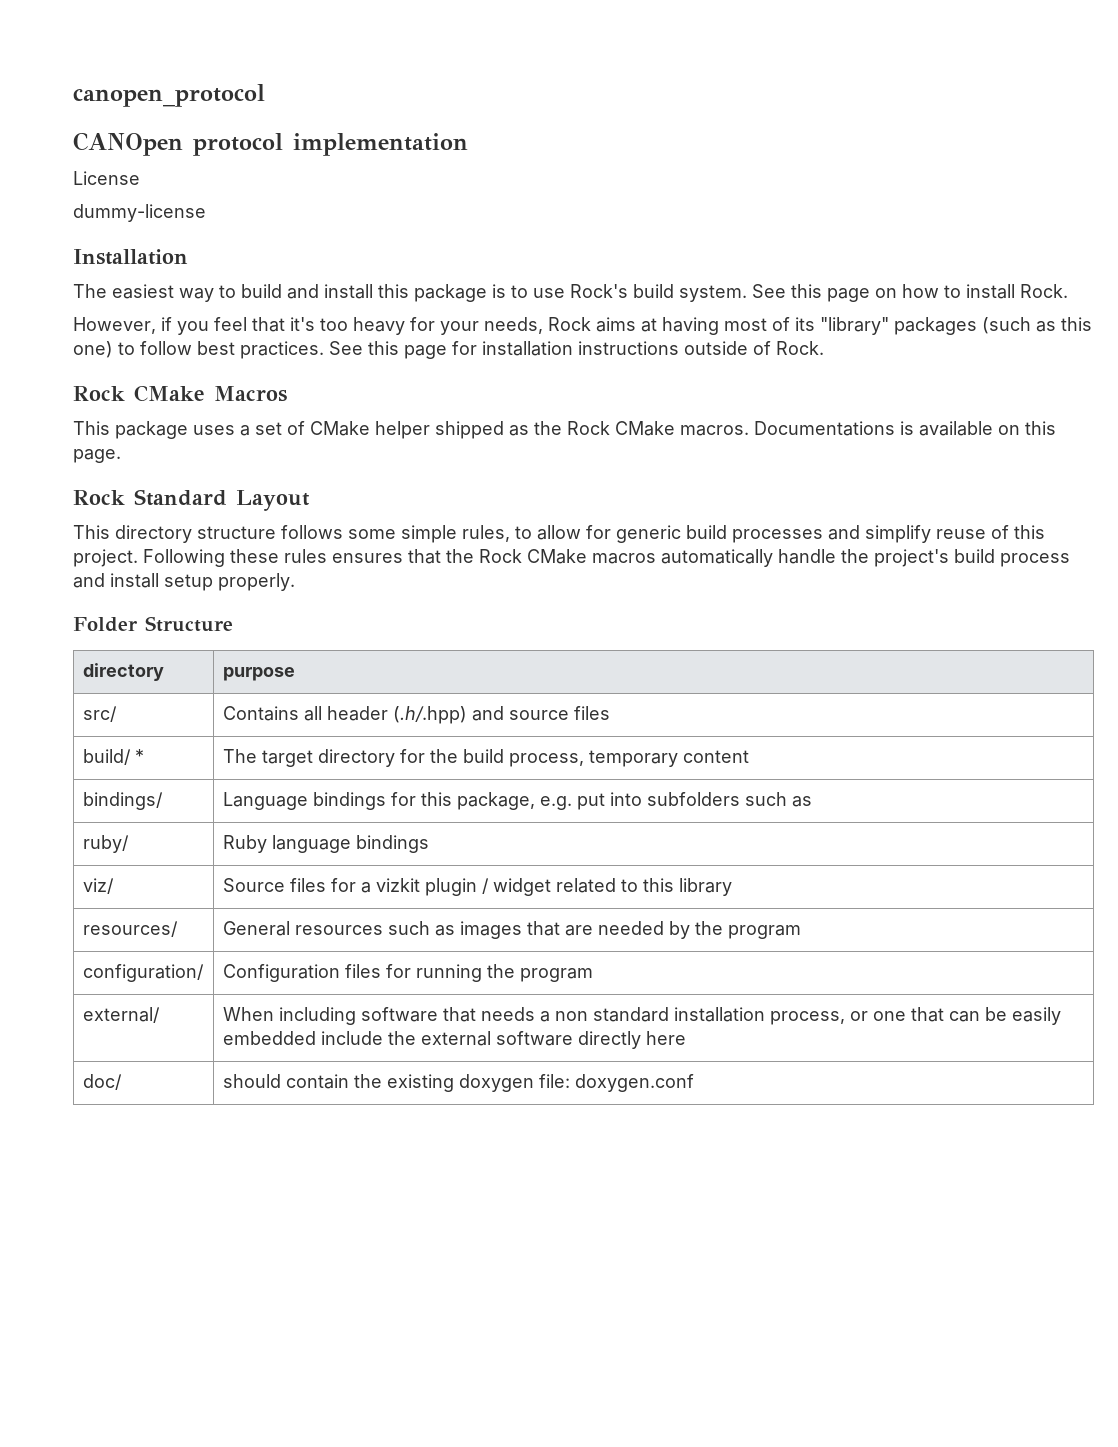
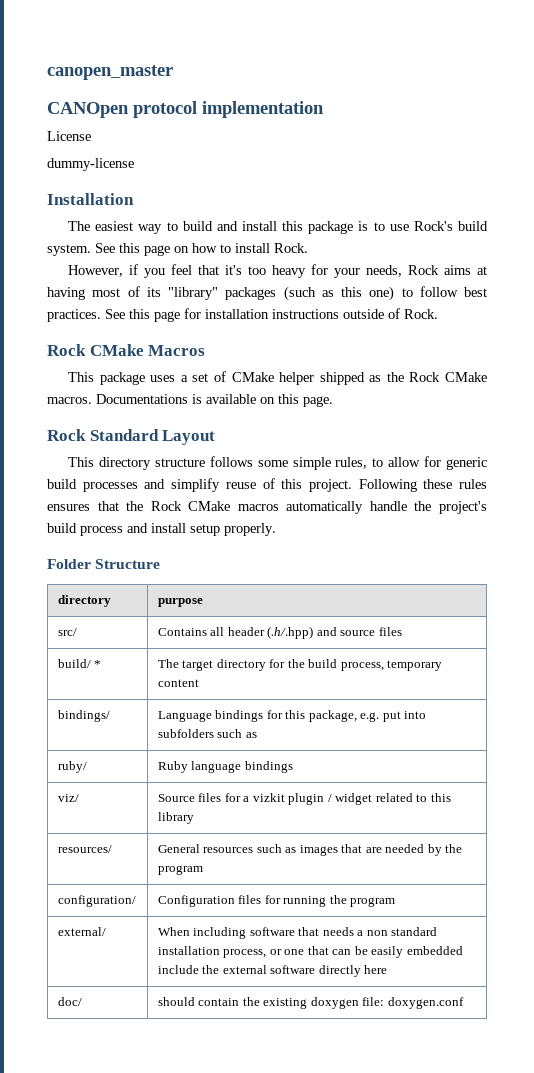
[73,84,265,107] canopen_protocol -> [47,65,173,80] canopen_master

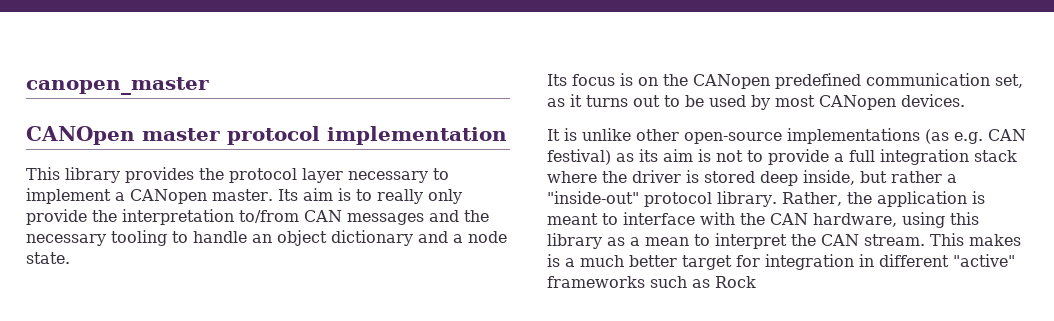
(129, 110) none -> [142,128,220,141] master
[47,131,91,141] [47,158,134,171] [47,193,134,205] [68,221,489,234] [47,243,308,256] [68,264,487,278] [47,286,487,301] [47,308,438,322] [47,344,206,356] [68,371,488,385] [47,394,333,407] [47,429,216,445] [68,456,488,470] [47,478,487,492] [47,501,487,514] [47,523,276,536] [47,559,161,569] [57,595,111,607] [157,598,203,607] [57,628,77,636] [157,626,402,639] [57,659,102,668] [157,659,443,671] [157,679,199,687] [57,710,110,722] [157,710,427,722] [157,729,257,738] [57,761,87,773] [157,761,293,773] [57,794,79,802] [157,793,451,805] [157,812,194,824] [57,845,112,853] [157,844,463,856] [157,865,203,875] [57,895,136,907] [157,895,396,907] [57,927,106,936] [157,927,438,939] [157,946,463,958] [157,965,388,977] [57,997,82,1006] [157,997,464,1009] License // dummy-license // Installation // The easiest way to build and install this package is to use Rock's build system. See this page on how to install Rock. // However, if you feel that it's too heavy for your needs, Rock aims at having most of its "library" packages (such as this one) to follow best practices. See this page for installation instructions outside of Rock. // Rock CMake Macros // This package uses a set of CMake helper shipped as the Rock CMake macros. Documentations is available on this page. // Rock Standard Layout // This directory structure follows some simple rules, to allow for generic build processes and simplify reuse of this project. Following these rules ensures that the Rock CMake macros automatically handle the project's build process and install setup properly. // Folder Structure // directory | purpose // src/ | Contains all header (.h/.hpp) and source files // build/ * | The target directory for the build process, temporary content // bindings/ | Language bindings for this package, e.g. put into subfolders such as // ruby/ | Ruby language bindings // viz/ | Source files for a vizkit plugin / widget related to this library // resources/ | General resources such as images that are needed by the program // configuration/ | Configuration files for running the program // external/ | When including software that needs a non standard installation process, or one that can be easily embedded include the external software directly here // doc/ | should contain the existing doxygen file: doxygen.conf -> [26,167,449,183] [26,188,462,204] [26,209,489,225] [26,230,507,246] [26,252,70,264] [547,73,1023,89] [547,94,965,110] [547,128,1026,144] [547,149,1017,165] [547,170,957,186] [547,191,985,207] [547,212,979,228] [547,233,1021,249] [547,254,1015,270] [547,276,756,288] This library provides the protocol layer necessary to implement a CANopen master. Its aim is to really only provide the interpretation to/from CAN messages and the necessary tooling to handle an object dictionary and a node state. // Its focus is on the CANopen predefined communication set, as it turns out to be used by most CANopen devices. // It is unlike other open-source implementations (as e.g. CAN festival) as its aim is not to provide a full integration stack where the driver is stored deep inside, but rather a "inside-out" protocol library. Rather, the application is meant to interface with the CAN hardware, using this library as a mean to interpret the CAN stream. This makes is a much better target for integration in different "active" frameworks such as Rock

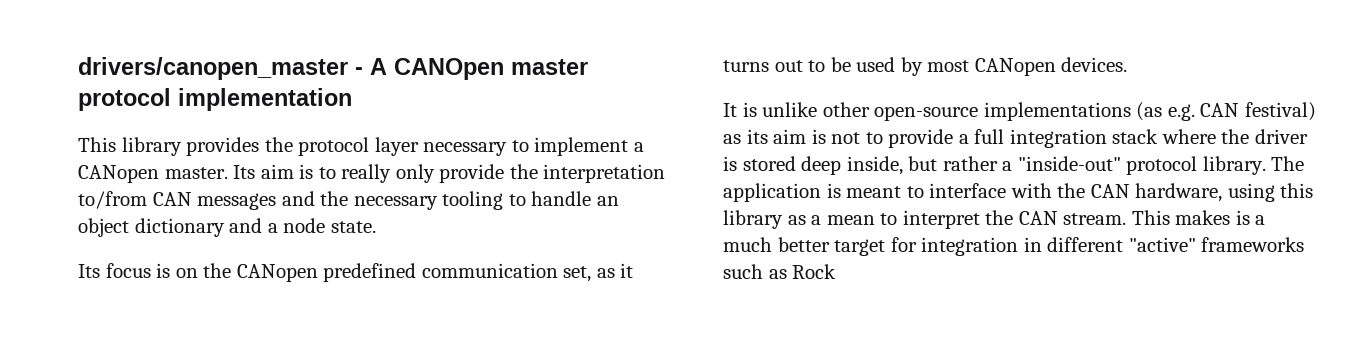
[26,77,209,95] canopen_master // -> [78,57,387,80] drivers/canopen_master - A
[781,192,872,206] Rather, the -> [1271,156,1305,171] The

